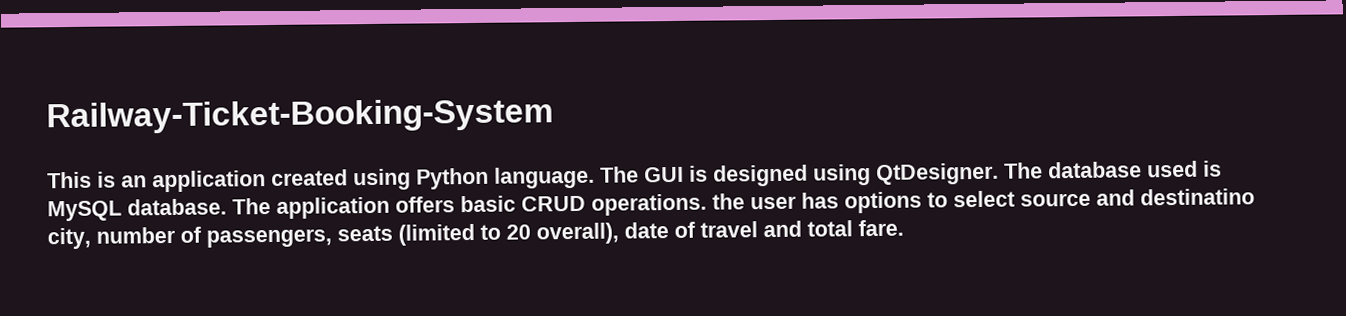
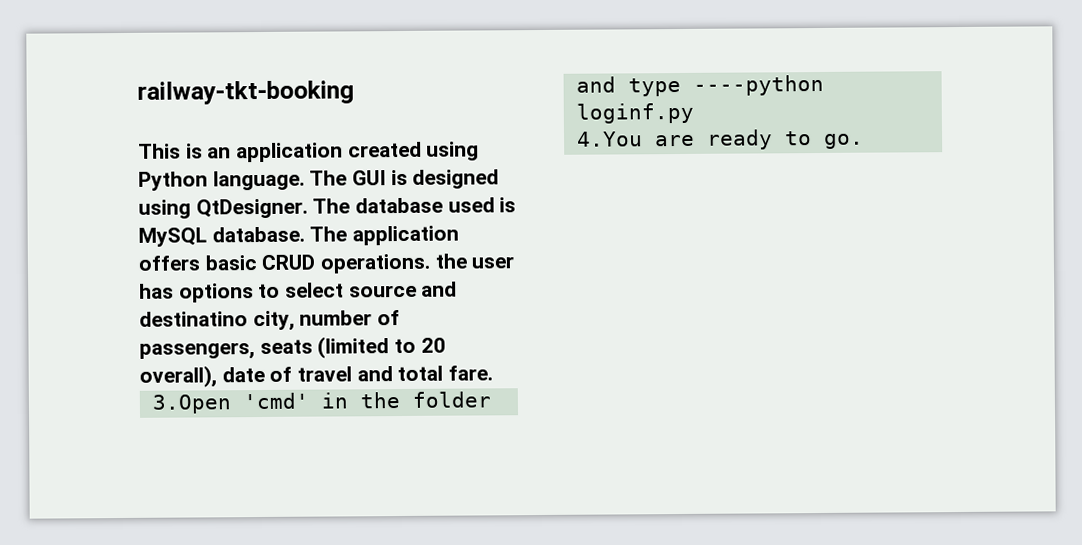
[46,98,554,135] Railway-Ticket-Booking-System -> [137,80,354,105] railway-tkt-booking
(904, 228) none -> [151,391,491,414] [575,74,824,97] [575,102,694,124] [575,129,864,150] // 3.Open 'cmd' in the folder and type ----python loginf.py // 4.You are ready to go.

